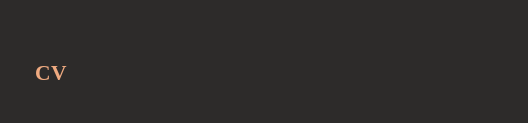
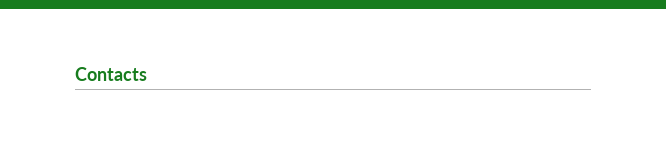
[35,66,67,80] CV -> [75,67,147,81] Contacts

